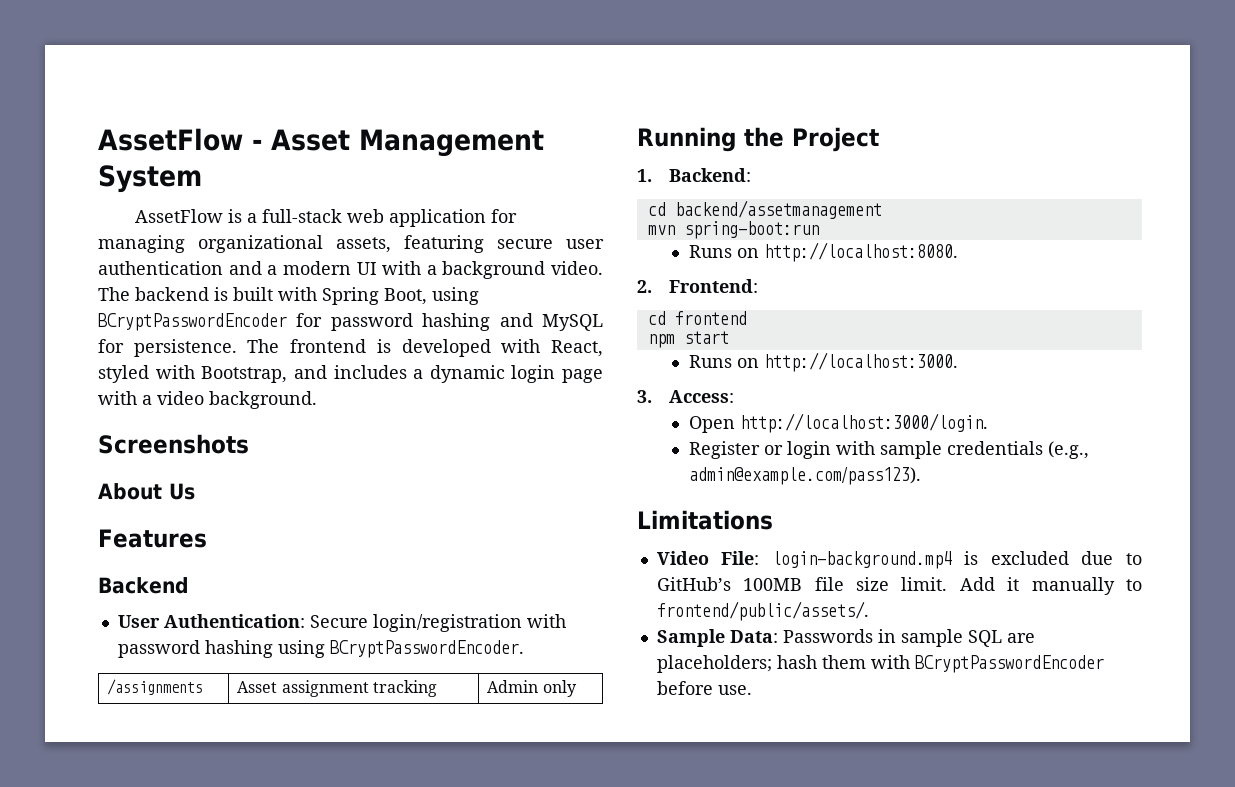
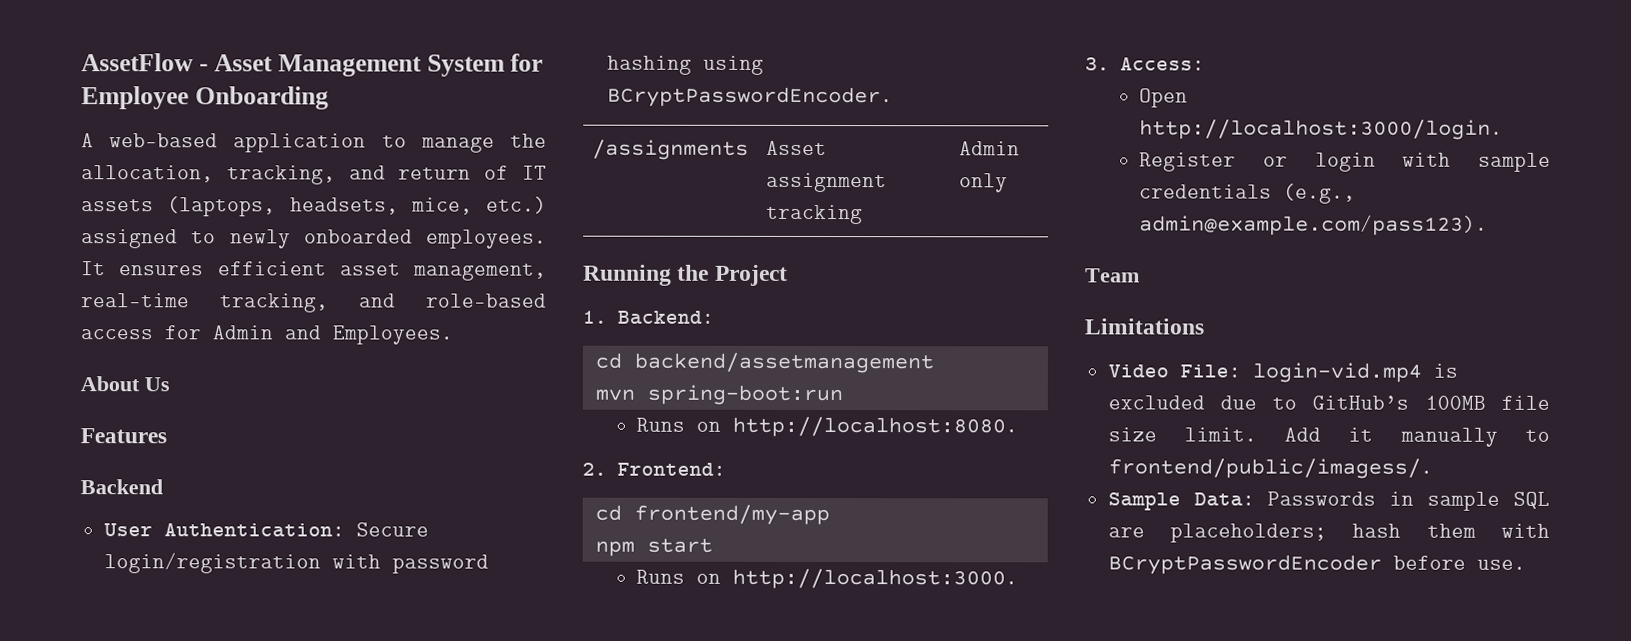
[135,209,518,227] [98,235,604,253] [98,261,603,279] [98,287,479,305] [98,313,603,331] [98,339,603,357] [98,365,603,383] [98,391,317,409] [98,434,249,454] // AssetFlow is a full-stack web application for managing organizational assets, featuring secure user authentication and a modern UI with a background video. The backend is built with Spring Boot, using BCryptPasswordEncoder for password hashing and MySQL for persistence. The frontend is developed with React, styled with Bootstrap, and includes a dynamic login page with a video background. // Screenshots -> [510,53,544,72] [81,86,329,110] [81,133,547,153] [81,165,547,185] [81,196,547,217] [81,229,547,249] [81,261,547,281] [81,293,547,313] [80,325,453,345] for Employee Onboarding // A web-based application to manage the allocation, tracking, and return of IT assets (laptops, headsets, mice, etc.) assigned to newly onboarded employees. It ensures efficient asset management, real-time tracking, and role-based access for Admin and Employees.
[674,311,747,325] frontend -> [633,504,830,526] frontend/my-app
(921, 476) none -> [1085,268,1140,283] // Team
[771,551,952,569] login-background.mp4 -> [1251,362,1422,383] login-vid.mp4
[656,601,869,621] frontend/public/assets/. -> [1107,458,1433,479] frontend/public/imagess/.

